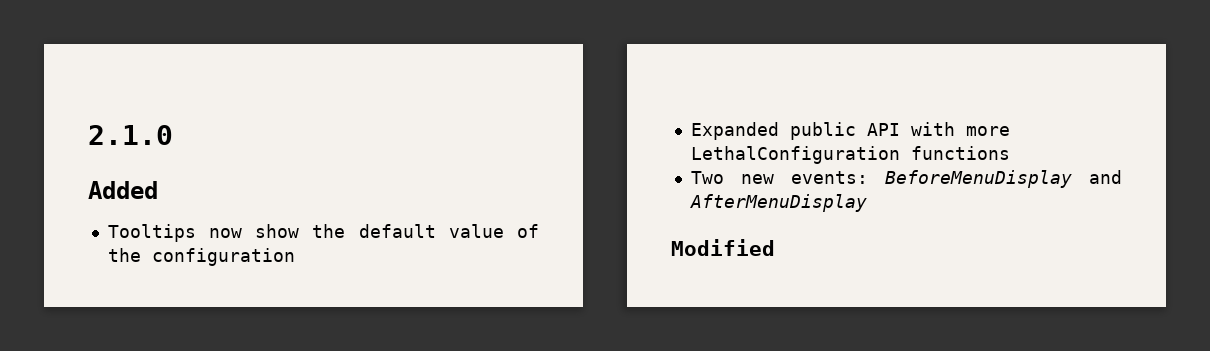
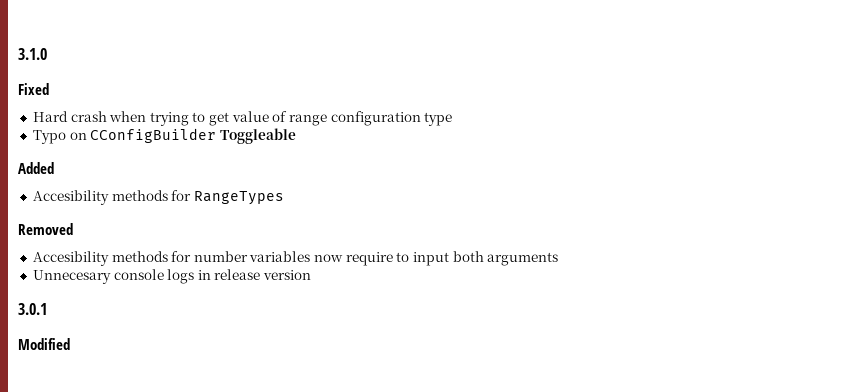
[88,125,173,145] [88,181,158,199] [107,224,539,242] [107,248,295,266] [690,122,1010,140] [690,146,1010,164] [690,170,1122,188] [689,194,867,212] 2.1.0 // Added // Tooltips now show the default value of the configuration // Expanded public API with more LethalConfiguration functions // Two new events: BeforeMenuDisplay and AfterMenuDisplay -> [18,48,47,60] [18,83,49,95] [32,111,453,126] [32,128,296,144] [18,162,54,174] [32,190,284,205] [18,223,73,235] [32,251,559,266] [32,269,312,284] [18,303,47,315] 3.1.0 // Fixed // Hard crash when trying to get value of range configuration type // Typo on CConfigBuilder Toggleable // Added // Accesibility methods for RangeTypes // Removed // Accesibility methods for number variables now require to input both arguments // Unnecesary console logs in release version // 3.0.1

